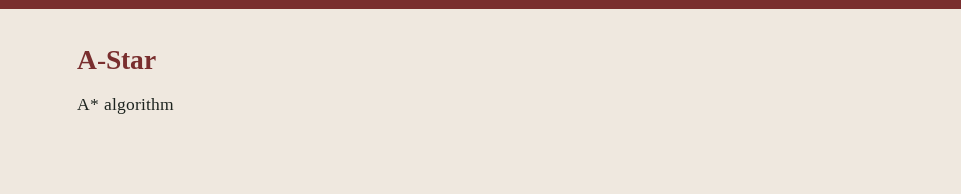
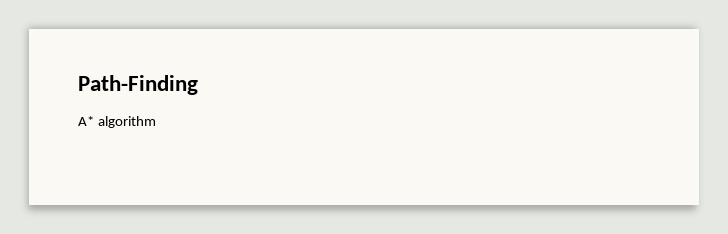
[77,51,156,69] A-Star -> [78,75,198,95] Path-Finding

